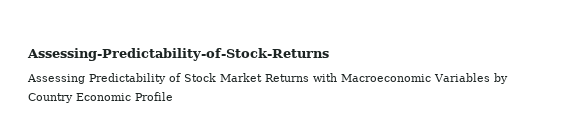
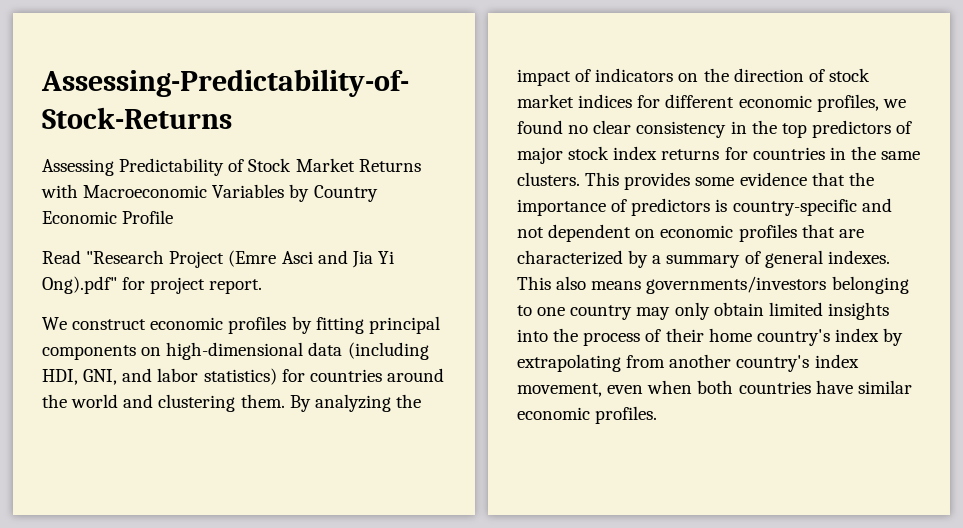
(173, 96) none -> [42,250,394,268] [42,276,263,294] [42,316,440,334] [42,342,429,360] [42,368,444,385] [42,394,421,412] [517,68,870,86] [517,94,906,112] [517,120,913,138] [517,146,921,164] [517,172,874,190] [517,198,892,216] [517,224,864,242] [517,250,890,268] [517,276,909,294] [517,302,889,320] [517,328,904,346] [517,354,859,372] [517,380,912,397] [517,406,658,424] // Read "Research Project (Emre Asci and Jia Yi Ong).pdf" for project report. // We construct economic profiles by fitting principal components on high-dimensional data (including HDI, GNI, and labor statistics) for countries around the world and clustering them. By analyzing the impact of indicators on the direction of stock market indices for different economic profiles, we found no clear consistency in the top predictors of major stock index returns for countries in the same clusters. This provides some evidence that the importance of predictors is country-specific and not dependent on economic profiles that are characterized by a summary of general indexes. This also means governments/investors belonging to one country may only obtain limited insights into the process of their home country's index by extrapolating from another country's index movement, even when both countries have similar economic profiles.

